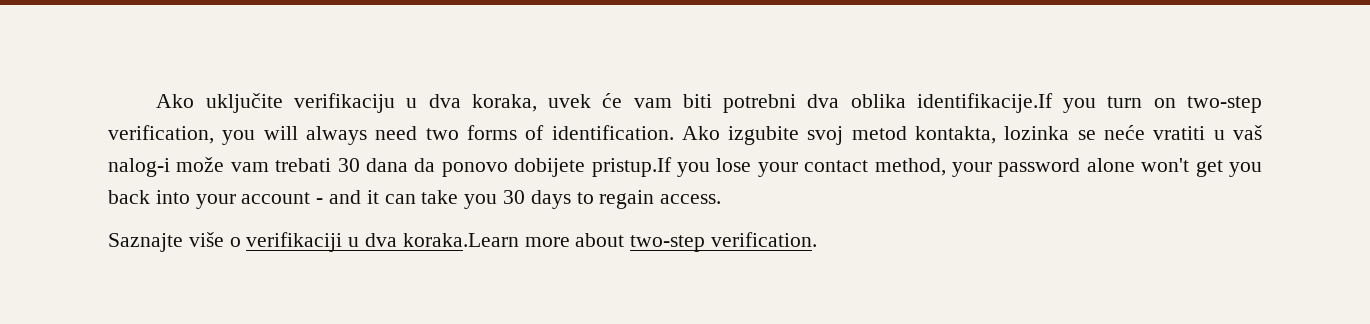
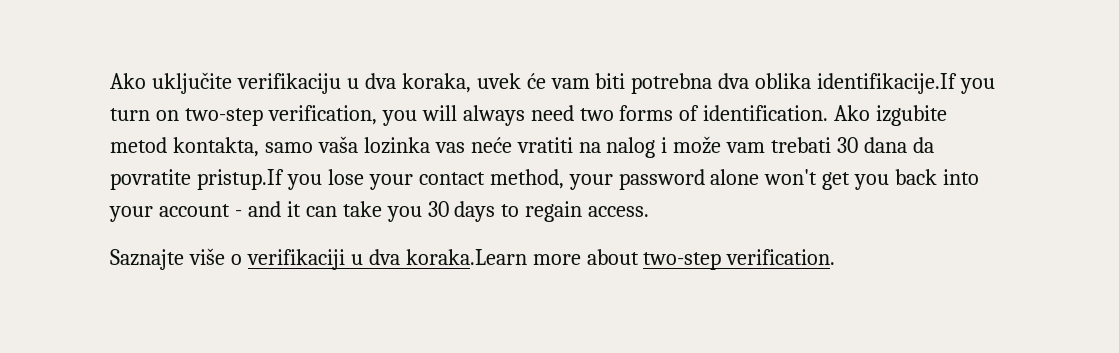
[723,94,797,113] potrebni -> [631,73,713,94] potrebna
[807,126,844,145] svoj -> (948, 115) none
[1004,125,1262,140] [108,158,170,177] lozinka se neće vratiti u vaš nalog-i -> [264,136,668,158] samo vaša lozinka vas neće vratiti na nalog i
[441,158,586,177] ponovo dobijete -> [110,169,191,190] povratite

